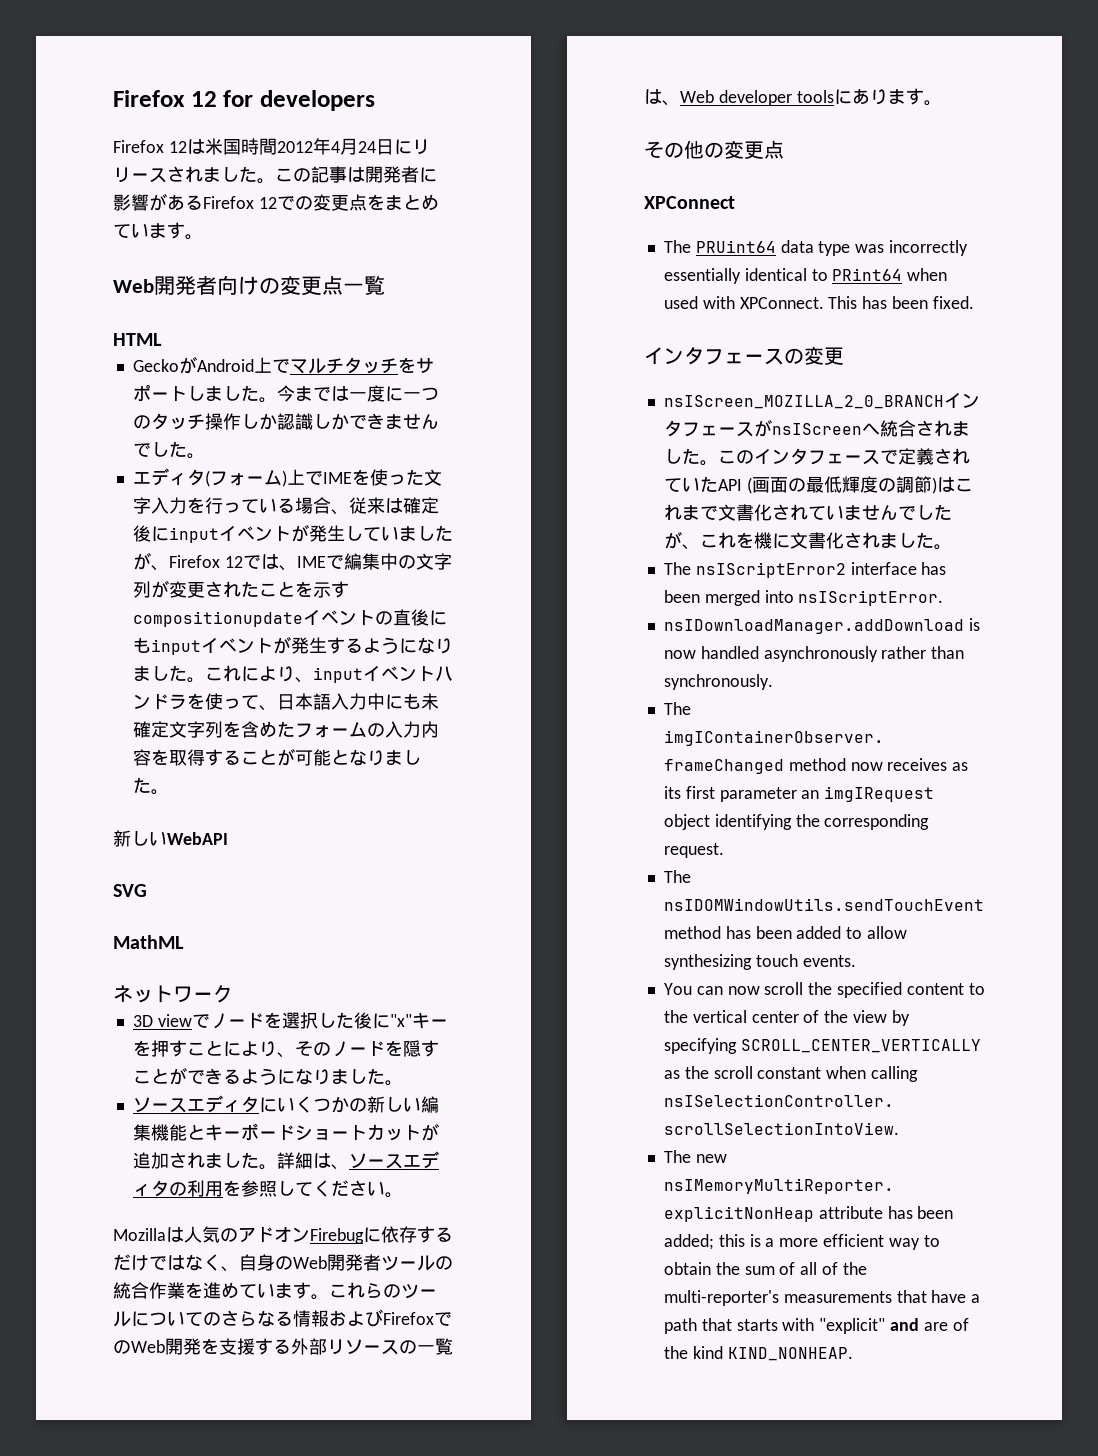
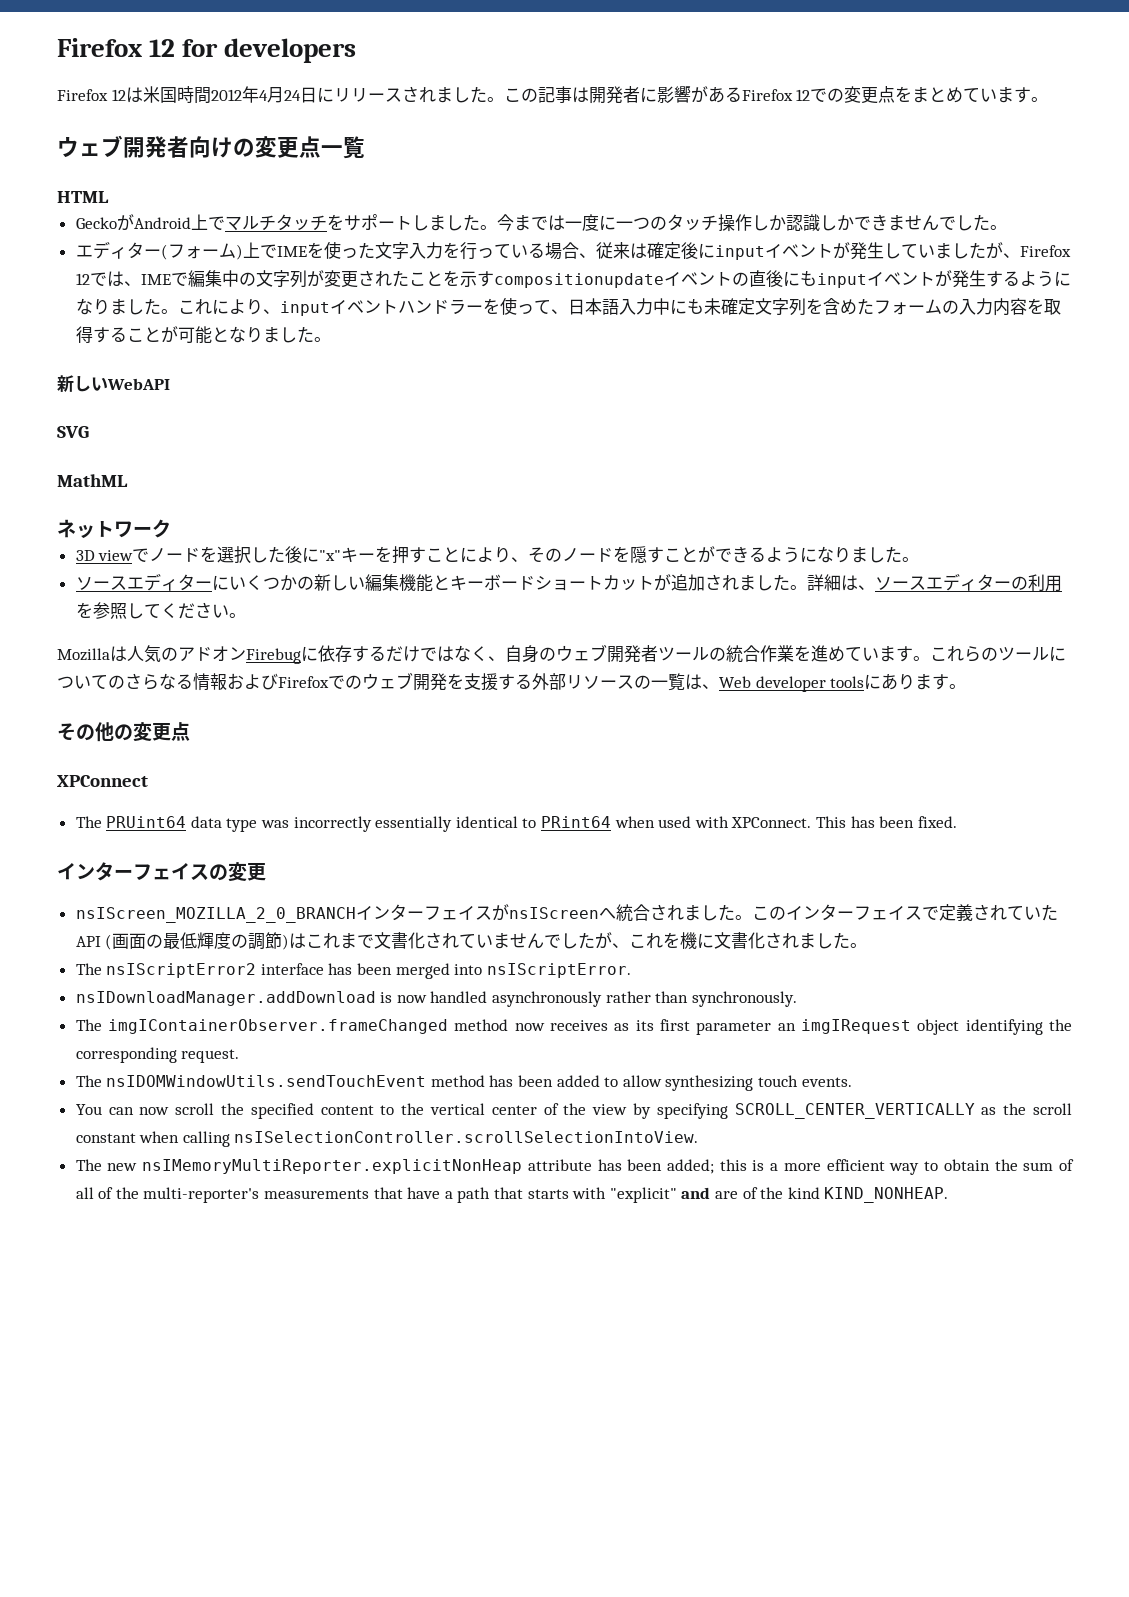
[113,279,154,293] Web -> [57,135,123,158] ウェブ
(205, 477) none -> [143,249,161,257] ー
(187, 701) none -> [465,305,483,313] ー
(259, 1104) none -> [194,581,212,589] ー
(169, 1188) none -> [993,581,1011,589] ー
[293,1256,327,1269] Web -> [556,644,607,662] ウェブ
[131,1340,165,1353] Web -> [362,672,413,690] ウェブ
[704,348,764,365] フェー -> [114,863,190,880] ーフェイ
[681,422,736,437] フェー -> [406,906,475,920] ーフェイ
[807,450,862,465] フェー -> [836,906,905,920] ーフェイ

